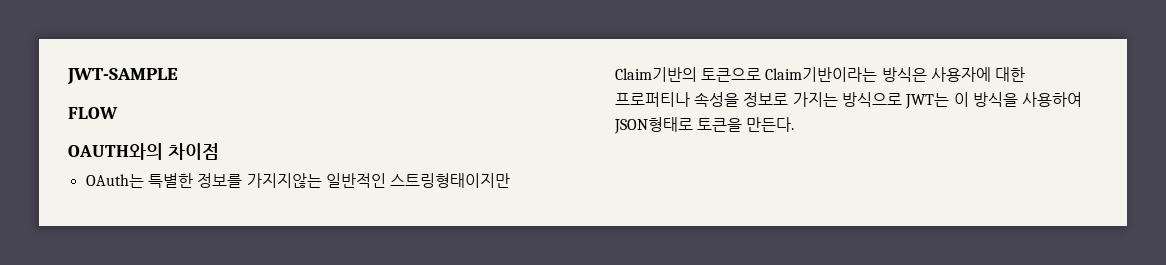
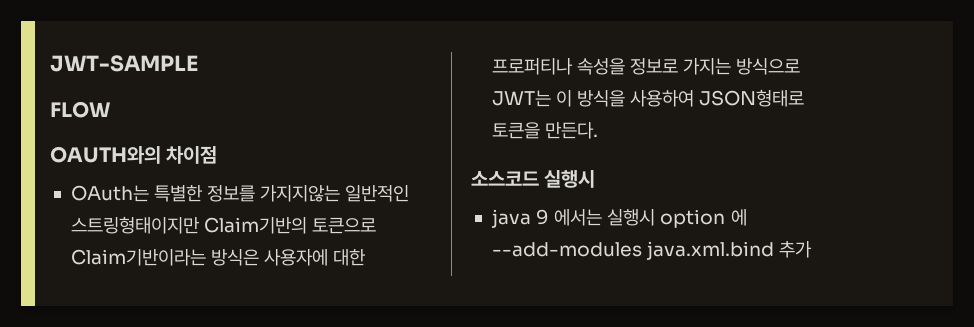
(795, 124) none -> [471,170,596,188] [490,209,747,228] [491,241,813,260] // 소스코드 실행시 // java 9 에서는 실행시 option 에 --add-modules java.xml.bind 추가

